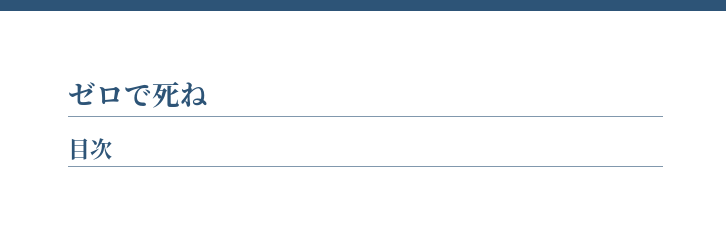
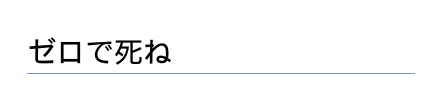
[68,138,112,160] // 目次 -> (172, 51) none

